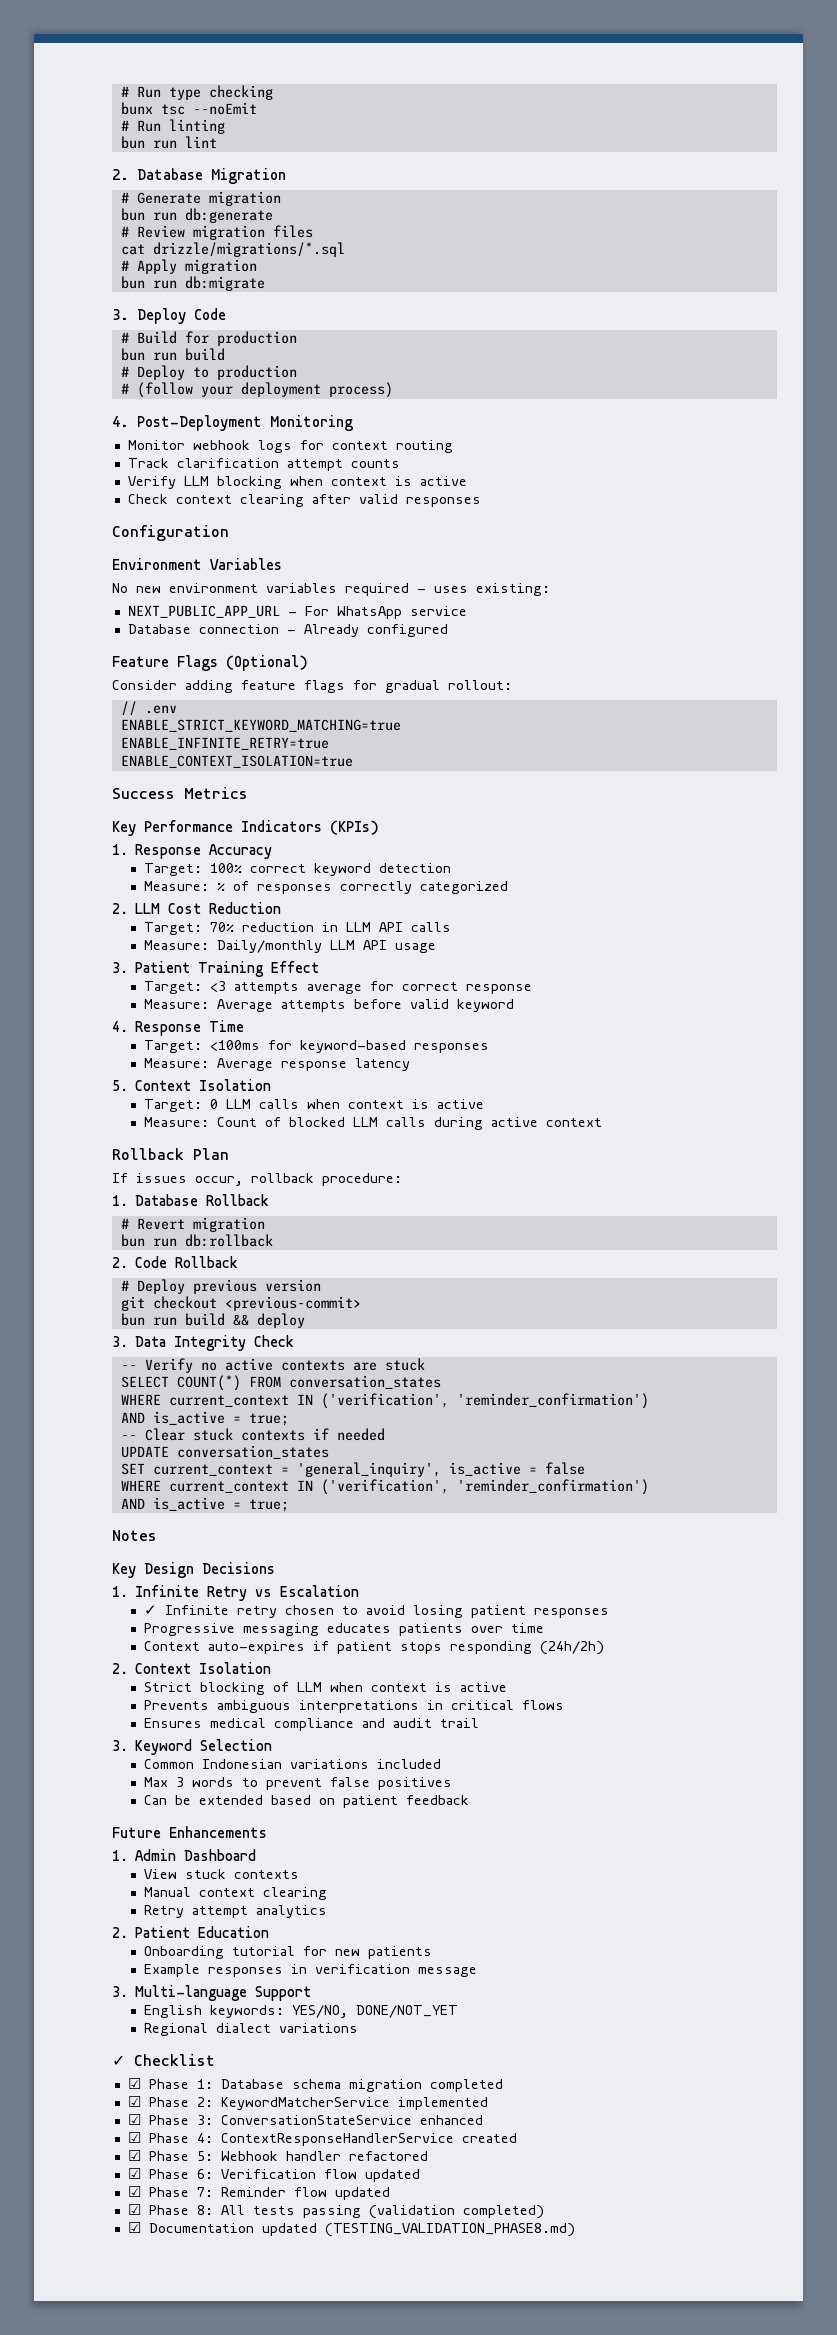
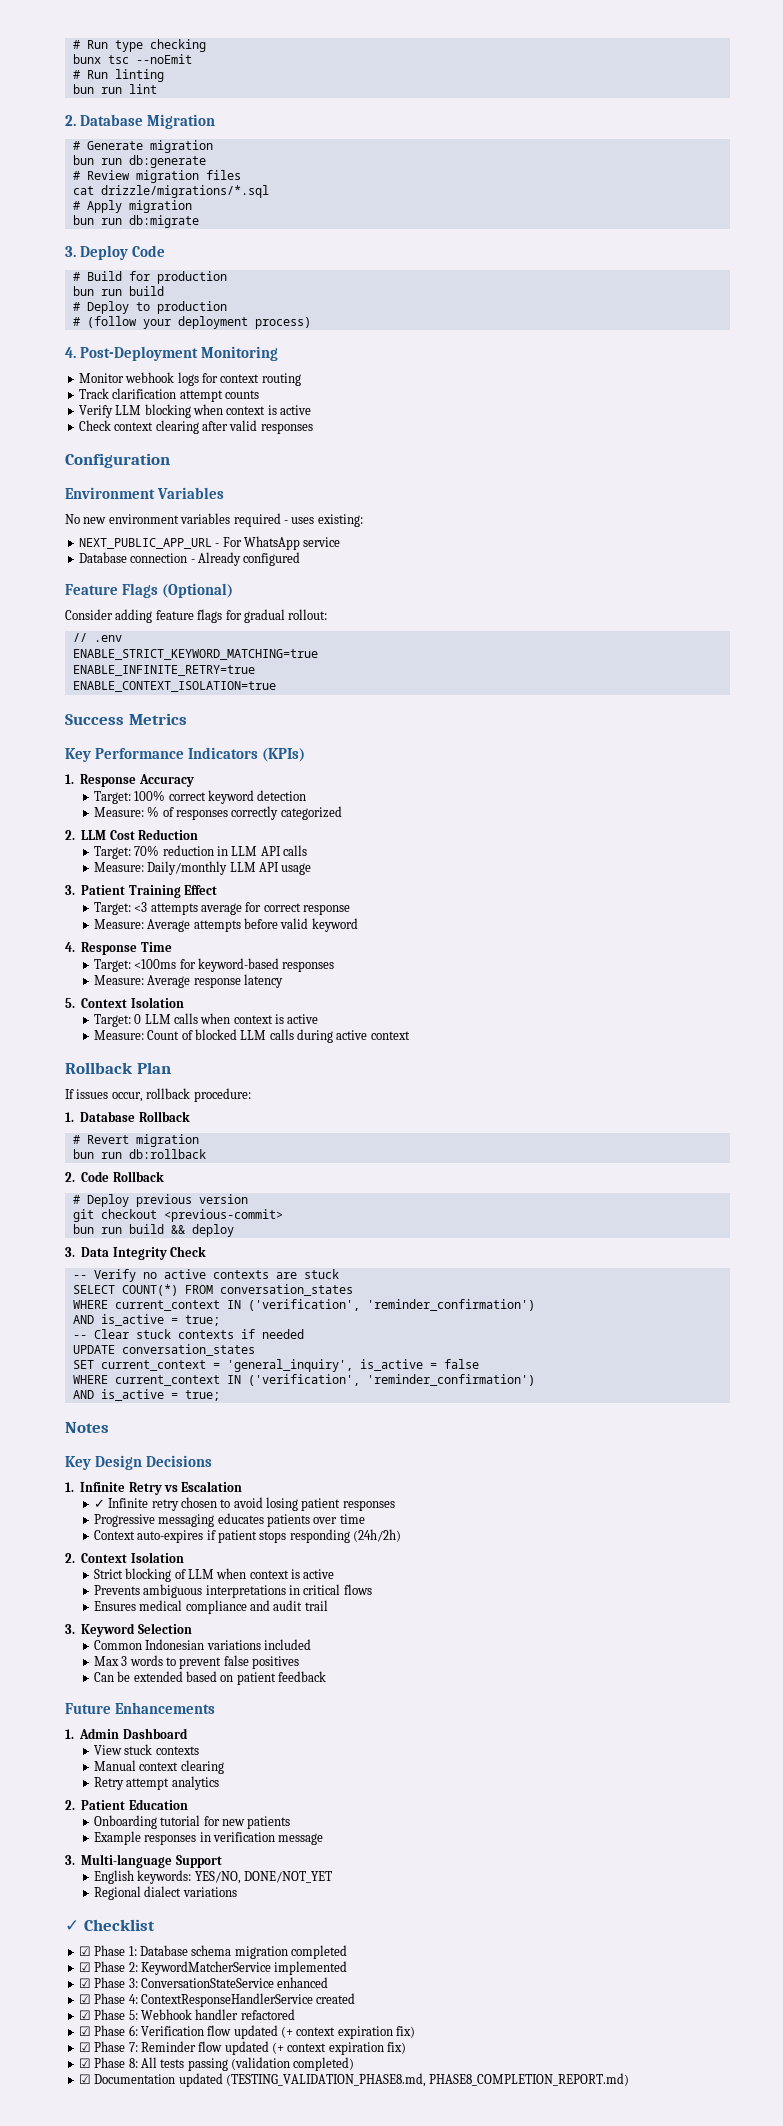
(420, 2175) none -> [281,2026,416,2039] (+ context expiration fix)
(390, 2193) none -> [272,2042,407,2055] (+ context expiration fix)
[324,2223,575,2237] (TESTING_VALIDATION_PHASE8.md) -> [225,2073,630,2087] (TESTING_VALIDATION_PHASE8.md, PHASE8_COMPLETION_REPORT.md)

